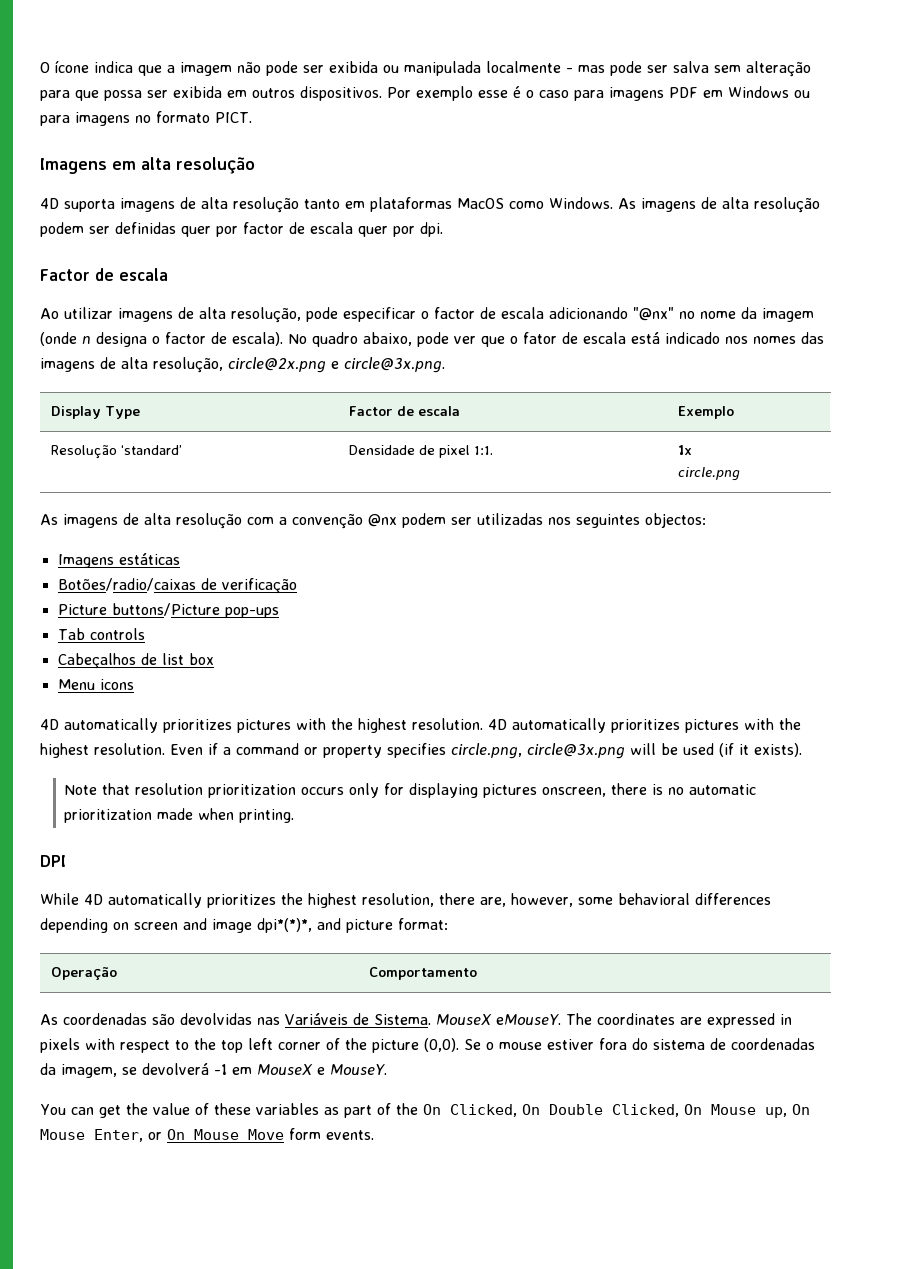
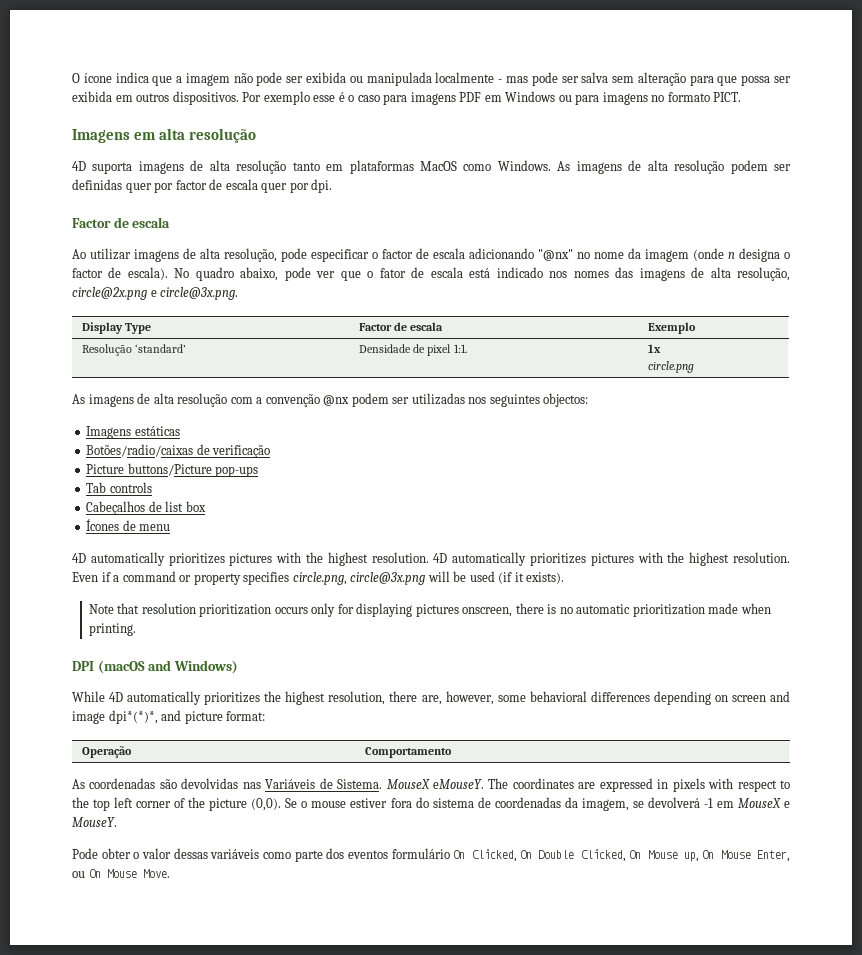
[57,679,134,690] Menu icons -> [86,519,171,531] Ícones de menu
(66, 861) none -> [97,660,238,674] (macOS and Windows)
[40,1103,418,1118] You can get the value of these variables as part of the -> [72,848,450,862] Pode obter o valor dessas variáveis como parte dos eventos formulário
[148,1128,374,1140] or On Mouse Move form events. -> [72,869,170,878] ou On Mouse Move.

